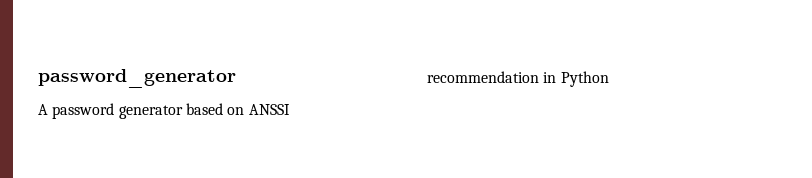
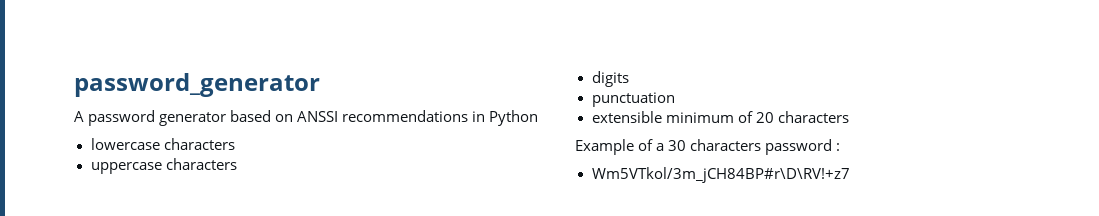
[427,71,539,83] recommendation -> [342,110,469,122] recommendations
(609, 79) none -> [90,138,235,150] [90,158,237,174] [591,71,629,87] [591,92,675,107] [591,111,849,123] [575,139,841,155] [591,167,850,183] // lowercase characters // uppercase characters // digits // punctuation // extensible minimum of 20 characters // Example of a 30 characters password : // Wm5VTkol/3m_jCH84BP#r\D\RV!+z7

